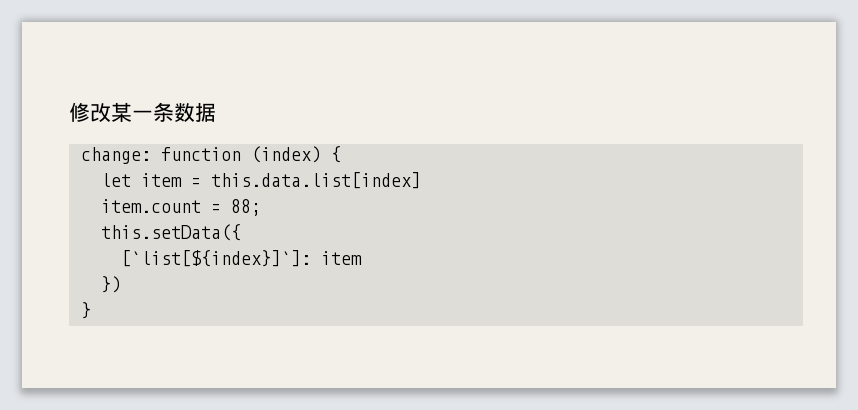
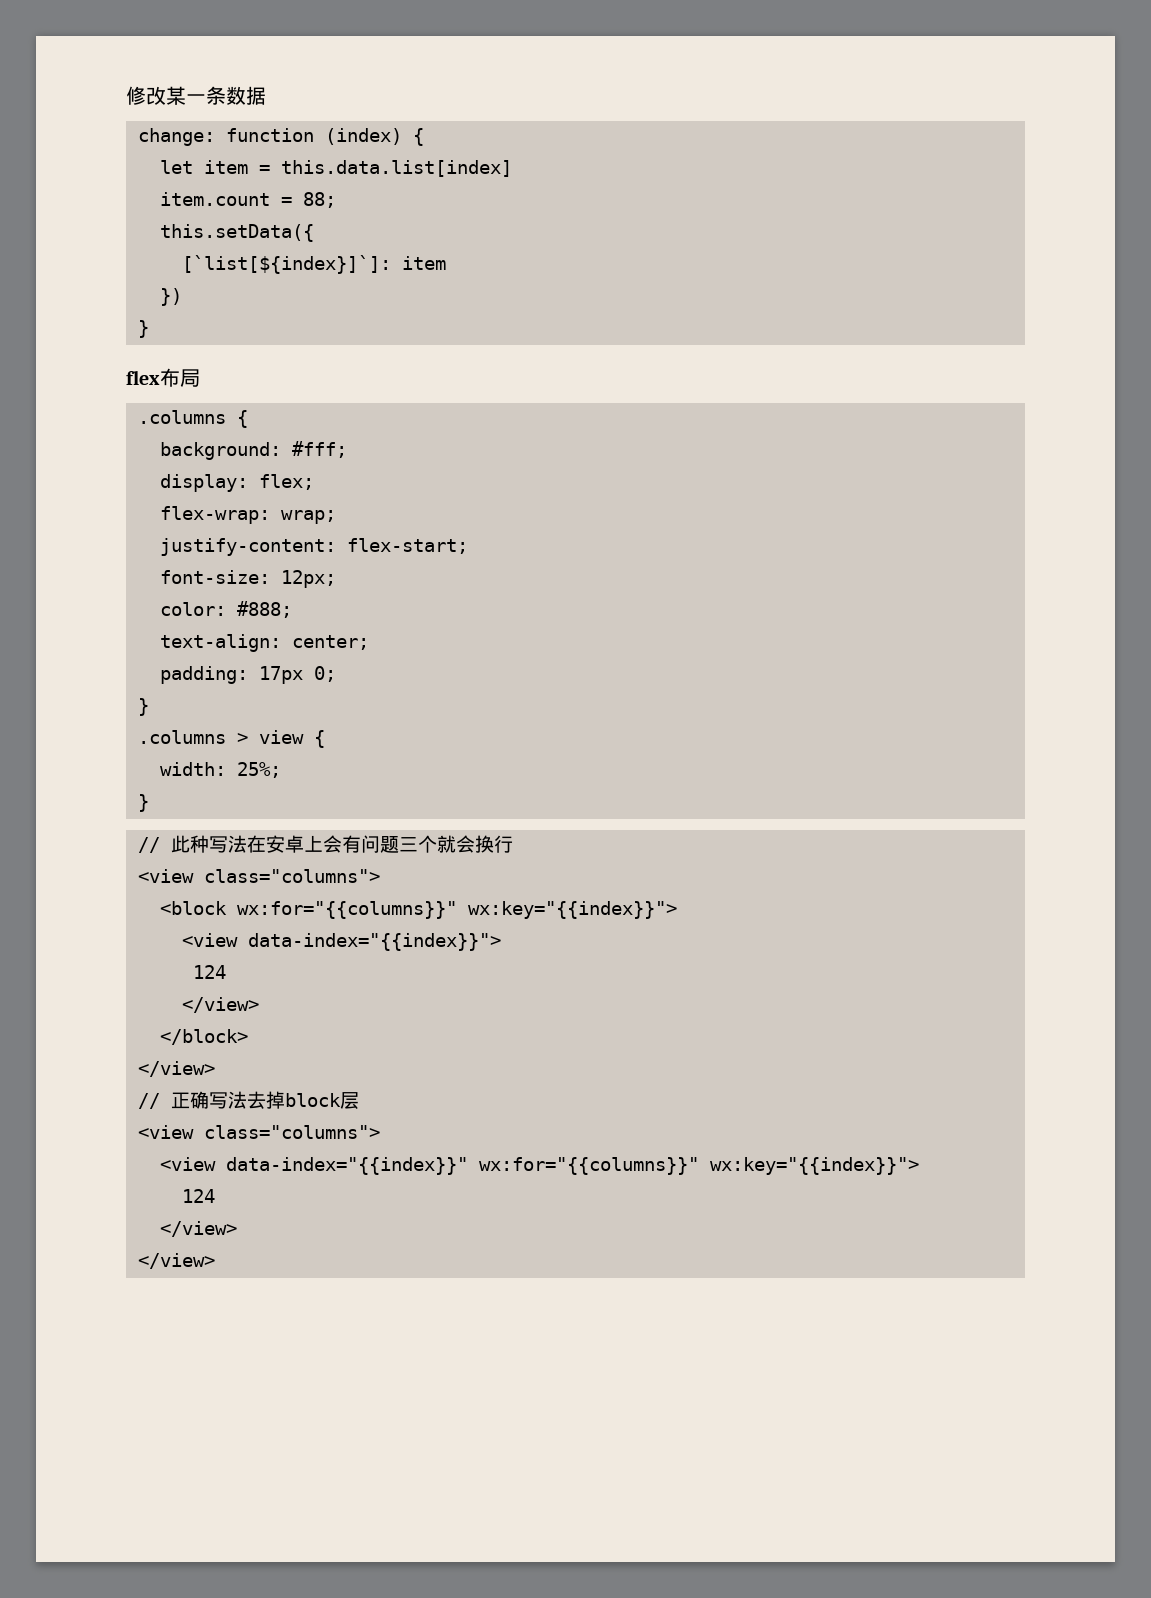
(91, 310) none -> [126,368,200,387] [138,410,248,428] [160,441,347,460] [160,474,314,492] [160,506,336,524] [160,538,468,556] [160,570,336,588] [160,601,292,618] [160,634,369,652] [160,666,336,684] [138,698,149,716] [138,730,325,748] [160,762,281,778] [138,794,149,812] [138,835,513,853] [138,869,380,883] [160,901,677,919] [182,933,501,951] [193,965,226,979] [182,997,259,1013] [160,1029,248,1045] [138,1061,215,1077] [138,1091,359,1109] [138,1125,380,1139] [160,1157,919,1175] [182,1189,215,1203] [160,1221,237,1237] [138,1253,215,1269] // flex布局 // .columns { // background: #fff; // display: flex; // flex-wrap: wrap; // justify-content: flex-start; // font-size: 12px; // color: #888; // text-align: center; // padding: 17px 0; // } // .columns > view { // width: 25%; // } // // 此种写法在安卓上会有问题三个就会换行 // <view class="columns"> // <block wx:for="{{columns}}" wx:key="{{index}}"> // <view data-index="{{index}}"> // 124 // </view> // </block> // </view> // // 正确写法去掉block层 // <view class="columns"> // <view data-index="{{index}}" wx:for="{{columns}}" wx:key="{{index}}"> // 124 // </view> // </view>

